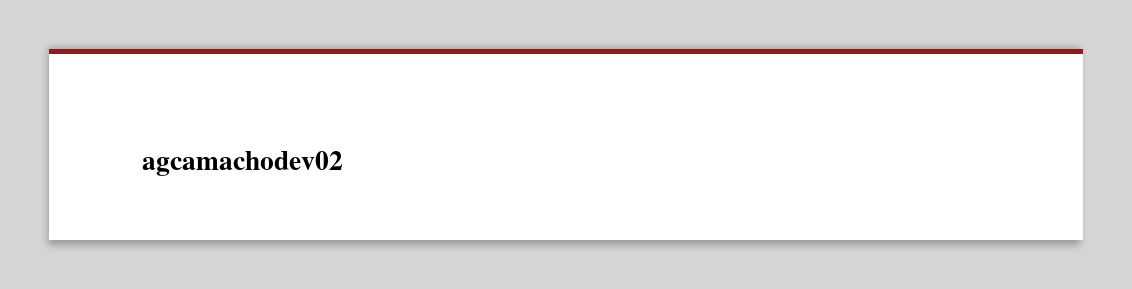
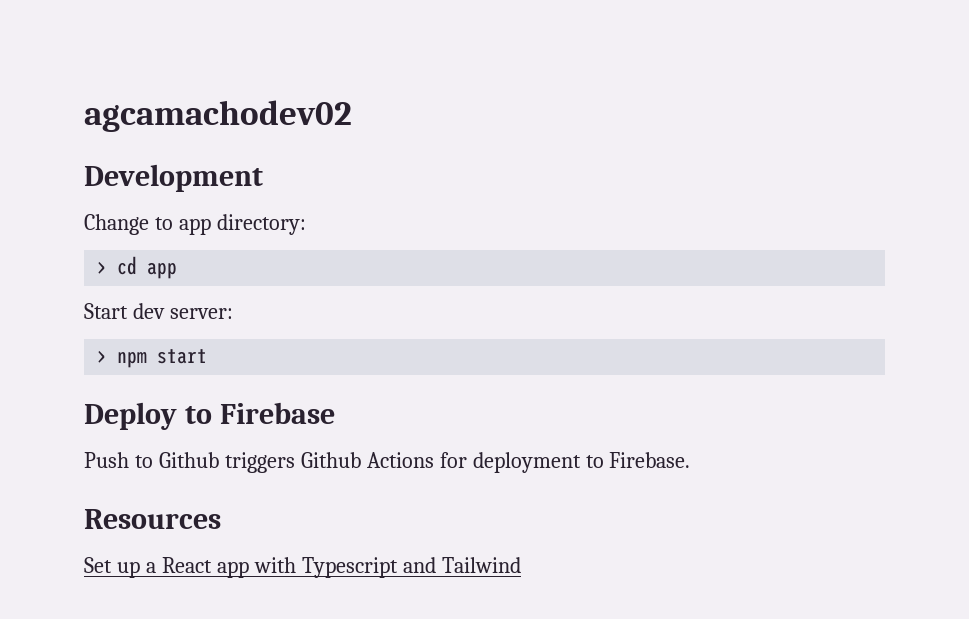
(343, 163) none -> [84,164,263,192] [84,214,306,235] [97,256,178,279] [84,303,233,319] [97,349,208,368] [84,402,335,430] [84,452,691,473] [84,509,221,529] [84,557,521,578] // Development // Change to app directory: // > cd app // Start dev server: // > npm start // Deploy to Firebase // Push to Github triggers Github Actions for deployment to Firebase. // Resources // Set up a React app with Typescript and Tailwind

